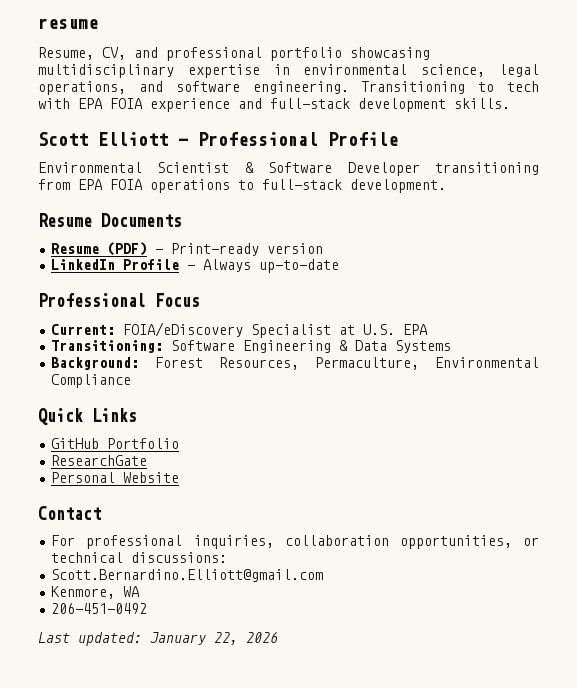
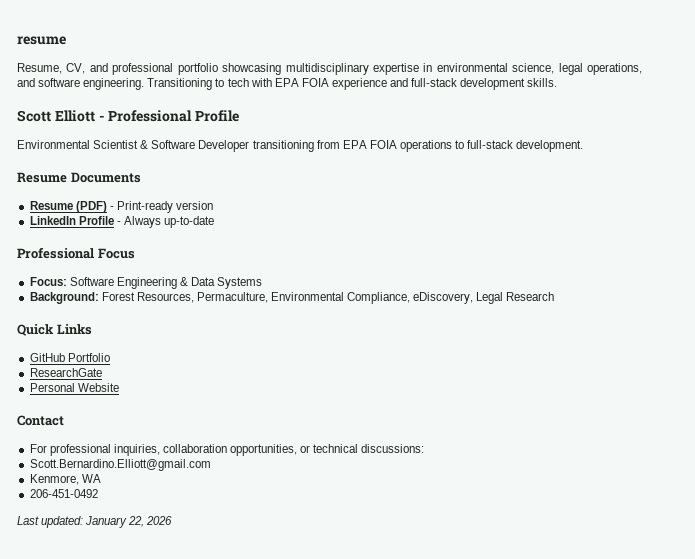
[51,322,429,338] [51,340,164,353] Current: FOIA/eDiscovery Specialist at U.S. EPA // Transitioning: -> [29,277,67,286] Focus:
[51,374,132,388] Compliance -> [347,292,555,304] Compliance, eDiscovery, Legal Research

